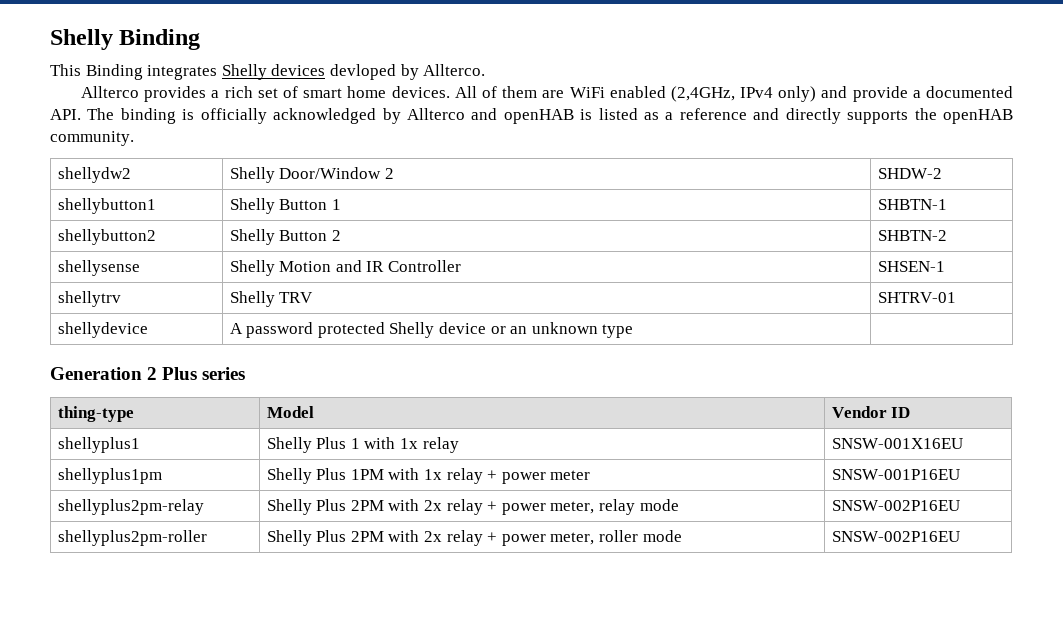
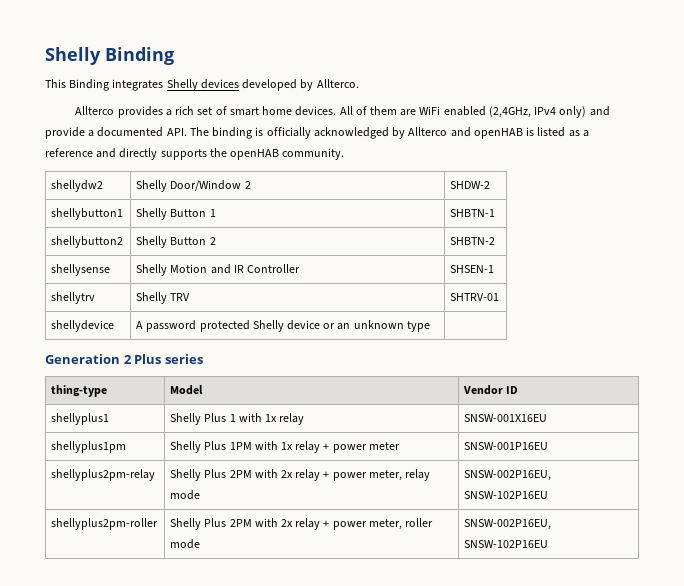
[329,64,396,80] devloped -> [242,79,298,91] developed
[831,500,960,511] SNSW-002P16EU -> [464,470,552,481] [464,491,549,499] SNSW-002P16EU, SNSW-102P16EU
[831,531,960,542] SNSW-002P16EU -> [464,519,552,530] [464,540,549,548] SNSW-002P16EU, SNSW-102P16EU

